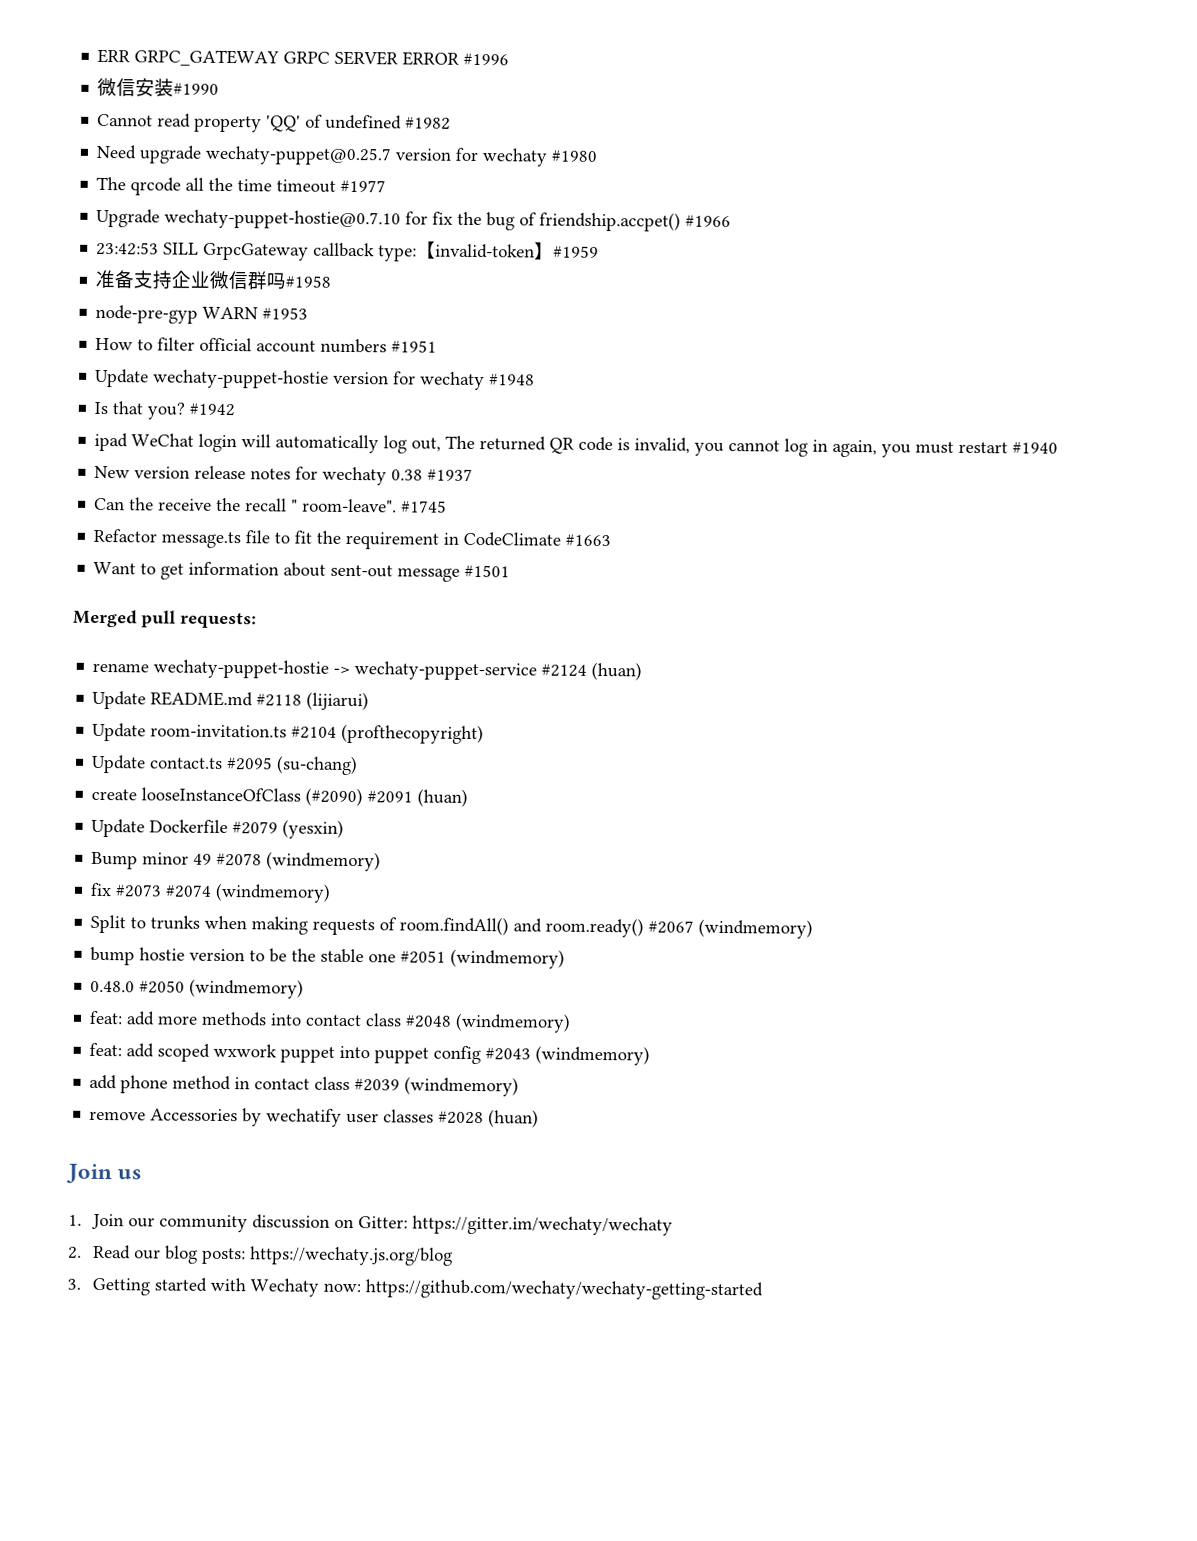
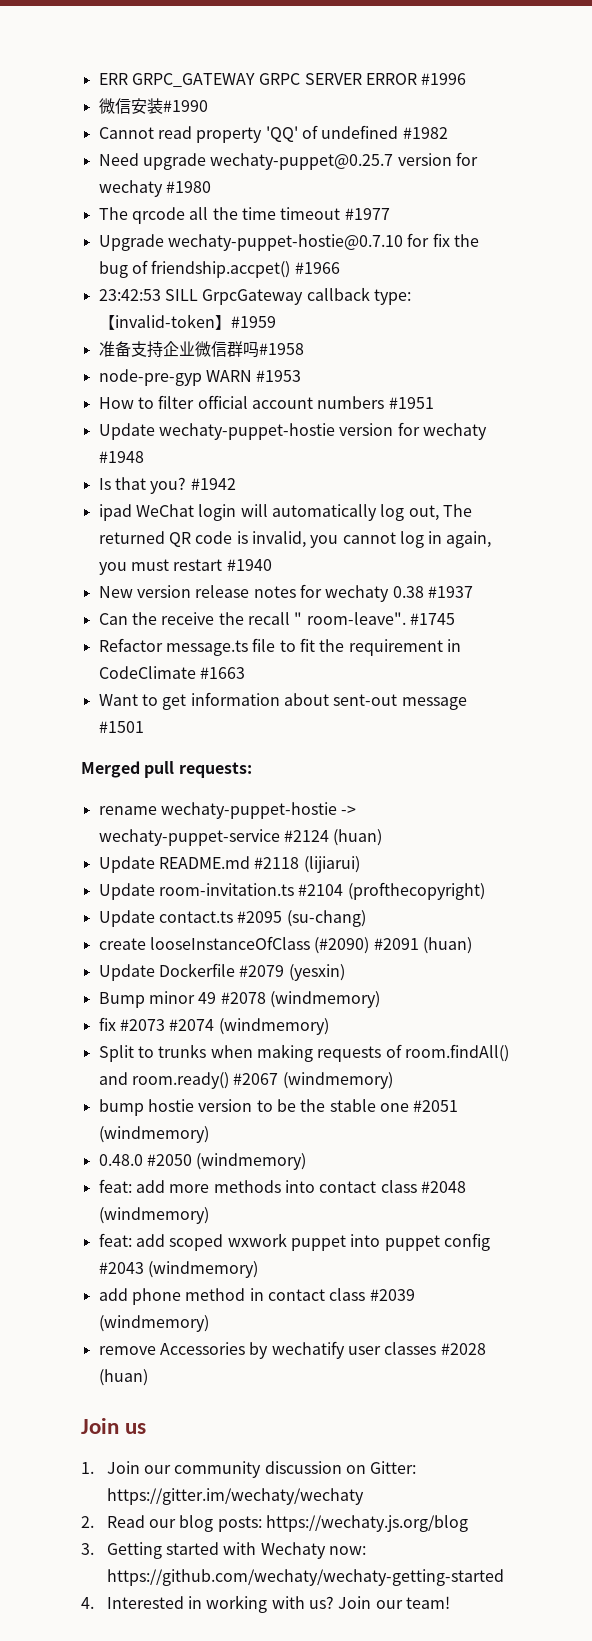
(764, 1290) none -> [81,1595,450,1613] // 4. Interested in working with us? Join our team!

